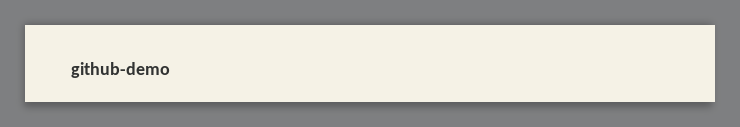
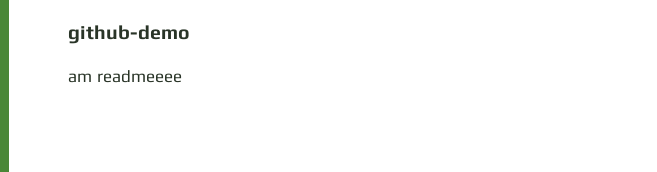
(170, 70) none -> [68,70,182,83] // am readmeeee

